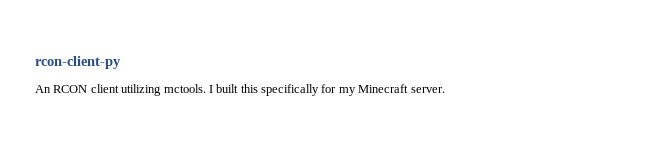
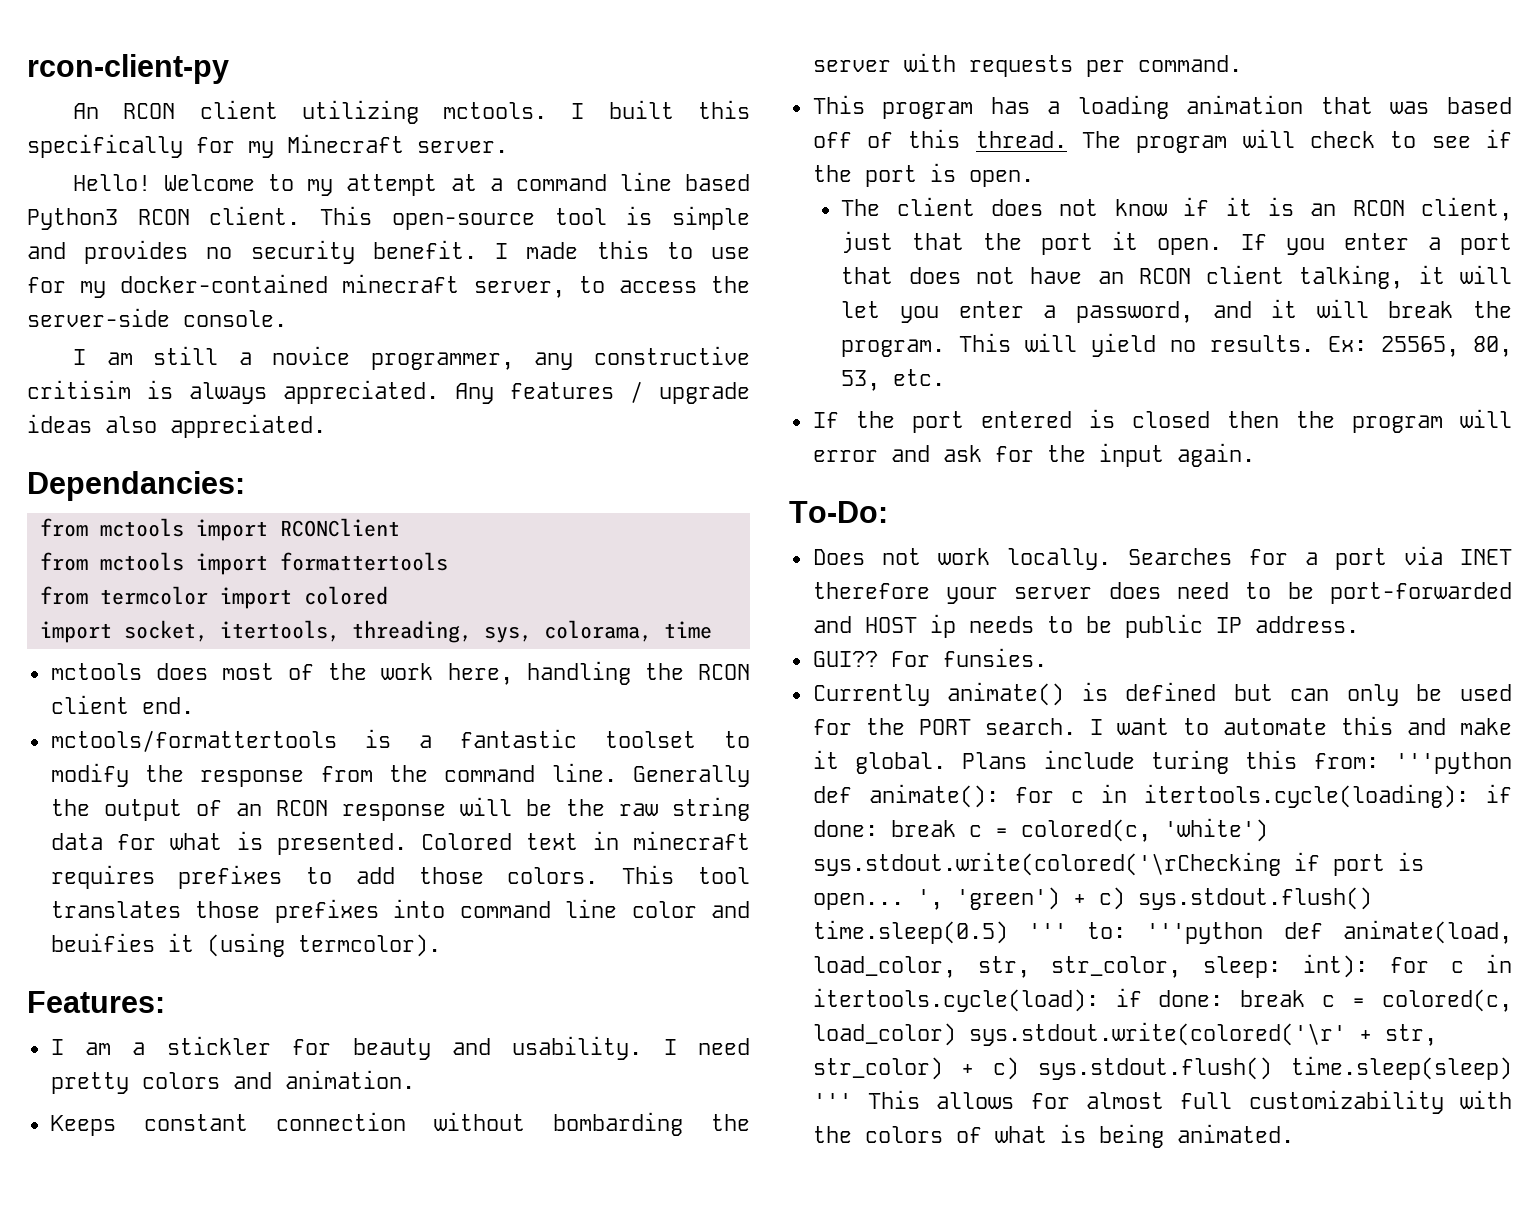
(445, 90) none -> [73,172,750,196] [27,206,750,230] [27,240,750,264] [27,274,750,298] [27,308,287,327] [73,346,750,370] [27,380,750,404] [27,414,326,438] [27,471,245,501] [39,518,400,541] [39,552,448,575] [39,586,388,609] [39,620,712,643] [50,661,750,685] [50,695,194,714] [50,729,750,752] [50,763,750,787] [50,797,750,821] [50,831,750,855] [50,865,751,889] [50,899,750,923] [50,933,441,957] [27,991,165,1013] [50,1036,750,1060] [50,1070,415,1094] [50,1112,751,1136] [812,53,1242,77] [812,95,1512,119] [812,129,1512,153] [812,163,1034,187] [841,197,1512,221] [841,231,1512,255] [841,265,1512,289] [841,299,1512,323] [841,333,1512,357] [841,369,946,391] [812,409,1512,433] [812,443,1255,467] [789,501,888,523] [812,546,1512,570] [812,582,1512,604] [812,614,1359,638] [812,648,1047,667] [812,682,1512,706] [812,716,1512,735] [812,750,1512,774] [812,784,1512,808] [812,818,1268,842] [812,852,1424,876] [812,887,1372,910] [812,920,1512,944] [812,954,1512,978] [812,988,1512,1012] [812,1022,1437,1046] [812,1056,1512,1080] [812,1090,1512,1114] [812,1124,1294,1148] // Hello! Welcome to my attempt at a command line based Python3 RCON client. This open-source tool is simple and provides no security benefit. I made this to use for my docker-contained minecraft server, to access the server-side console. // I am still a novice programmer, any constructive critisim is always appreciated. Any features / upgrade ideas also appreciated. // Dependancies: // from mctools import RCONClient // from mctools import formattertools // from termcolor import colored // import socket, itertools, threading, sys, colorama, time // mctools does most of the work here, handling the RCON client end. // mctools/formattertools is a fantastic toolset to modify the response from the command line. Generally the output of an RCON response will be the raw string data for what is presented. Colored text in minecraft requires prefixes to add those colors. This tool translates those prefixes into command line color and beuifies it (using termcolor). // Features: // I am a stickler for beauty and usability. I need pretty colors and animation. // Keeps constant connection without bombarding the server with requests per command. // This program has a loading animation that was based off of this thread. The program will check to see if the port is open. // The client does not know if it is an RCON client, just that the port it open. If you enter a port that does not have an RCON client talking, it will let you enter a password, and it will break the program. This will yield no results. Ex: 25565, 80, 53, etc. // If the port entered is closed then the program will error and ask for the input again. // To-Do: // Does not work locally. Searches for a port via INET therefore your server does need to be port-forwarded and HOST ip needs to be public IP address. // GUI?? For funsies. // Currently animate() is defined but can only be used for the PORT search. I want to automate this and make it global. Plans include turing this from: '''python def animate(): for c in itertools.cycle(loading): if done: break c = colored(c, 'white') sys.stdout.write(colored('\rChecking if port is open... ', 'green') + c) sys.stdout.flush() time.sleep(0.5) ''' to: '''python def animate(load, load_color, str, str_color, sleep: int): for c in itertools.cycle(load): if done: break c = colored(c, load_color) sys.stdout.write(colored('\r' + str, str_color) + c) sys.stdout.flush() time.sleep(sleep) ''' This allows for almost full customizability with the colors of what is being animated.

